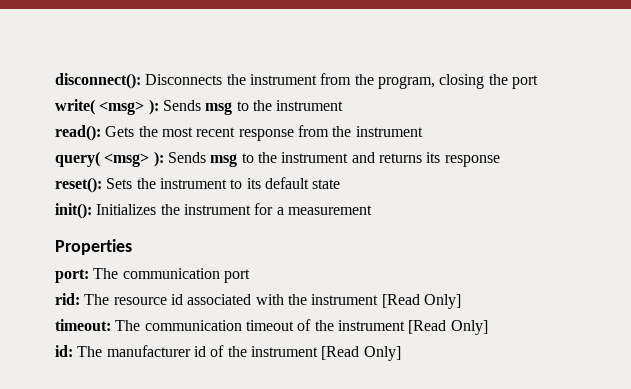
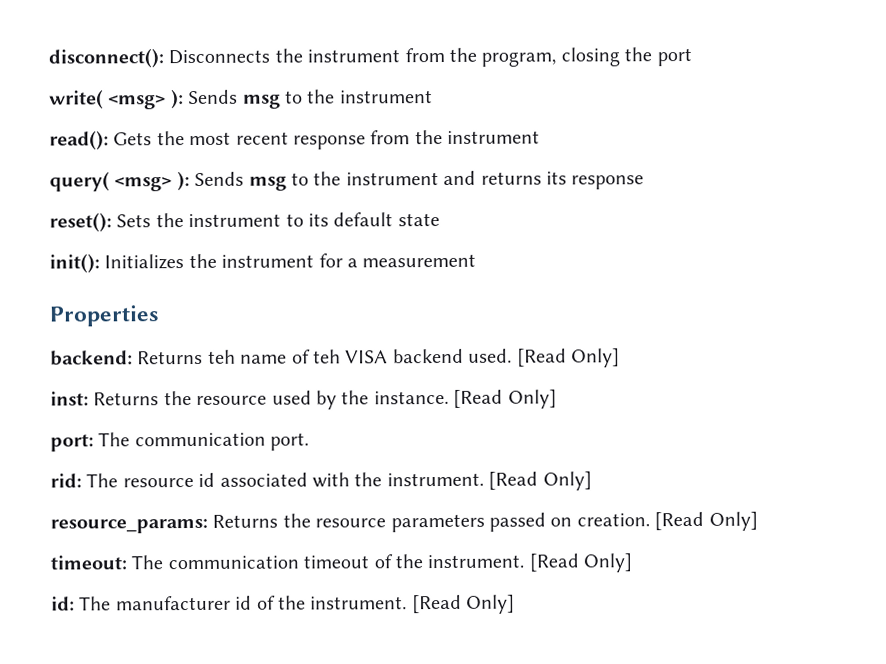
(132, 247) none -> [50,348,620,368] [50,389,557,410] // backend: Returns teh name of teh VISA backend used. [Read Only] // inst: Returns the resource used by the instance. [Read Only]
[223,269,250,283] port -> [270,432,310,451] port.
[311,294,379,305] instrument -> [386,471,592,491] [50,512,650,534] instrument. [Read Only] // resource_params: Returns the resource parameters passed on creation.
[337,320,405,331] instrument -> [427,554,525,569] instrument.
[250,346,318,357] instrument -> [310,596,408,610] instrument.

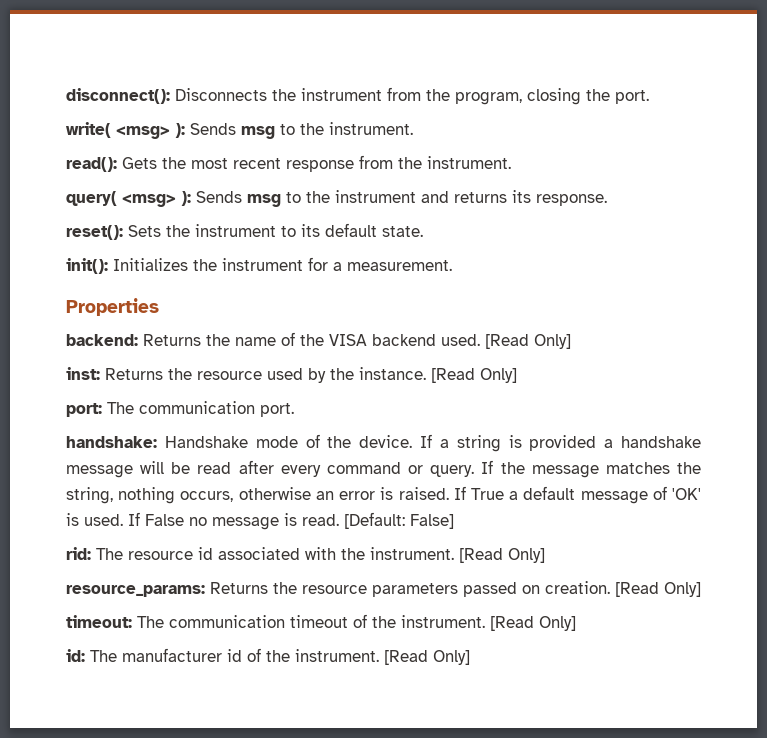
[656,47,692,67] port -> [615,90,649,104] port.
[339,90,433,104] instrument -> [329,122,413,135] instrument.
[447,130,541,144] instrument -> [427,156,511,169] instrument.
[571,175,645,190] response -> [536,194,607,206] response.
[397,213,440,227] state -> [382,226,423,237] state.
[362,253,477,268] measurement -> [347,260,452,271] measurement.
[207,349,236,364] teh -> [206,334,230,346] the
[313,349,341,364] teh -> [300,334,324,346] the
(310, 441) none -> [66,434,701,452] [66,460,701,478] [66,486,701,504] [66,512,454,530] // handshake: Handshake mode of the device. If a string is provided a handshake message will be read after every command or query. If the message matches the string, nothing occurs, otherwise an error is raised. If True a default message of 'OK' is used. If False no message is read. [Default: False]

